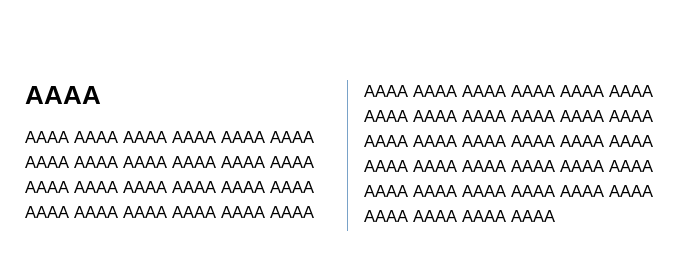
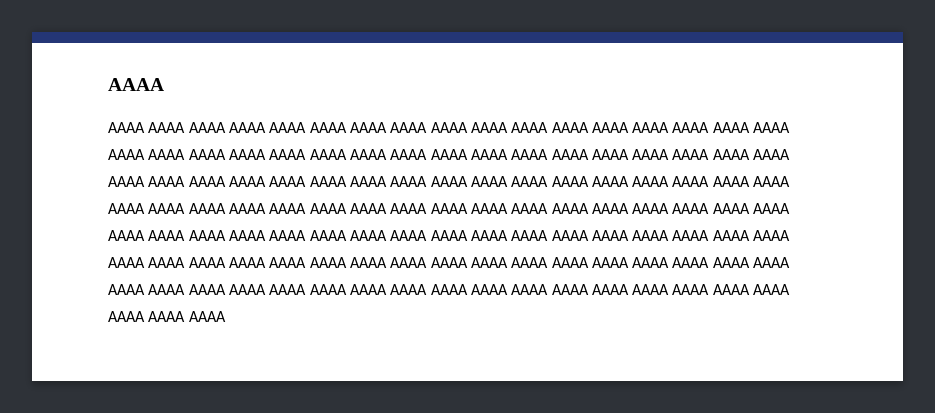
(555, 216) none -> [390,203,791,214] [108,230,791,241] [108,257,791,268] [108,284,791,295] [108,311,226,322] AAAA AAAA AAAA AAAA AAAA AAAA AAAA AAAA AAAA AAAA AAAA AAAA AAAA AAAA AAAA AAAA AAAA AAAA AAAA AAAA AAAA AAAA AAAA AAAA AAAA AAAA AAAA AAAA AAAA AAAA AAAA AAAA AAAA AAAA AAAA AAAA AAAA AAAA AAAA AAAA AAAA AAAA AAAA AAAA AAAA AAAA AAAA AAAA AAAA AAAA AAAA AAAA AAAA AAAA AAAA AAAA AAAA AAAA AAAA AAAA AAAA AAAA AAAA AAAA

